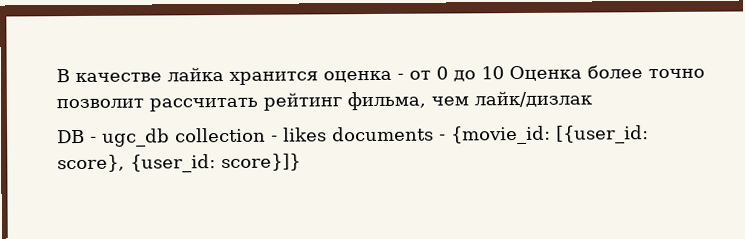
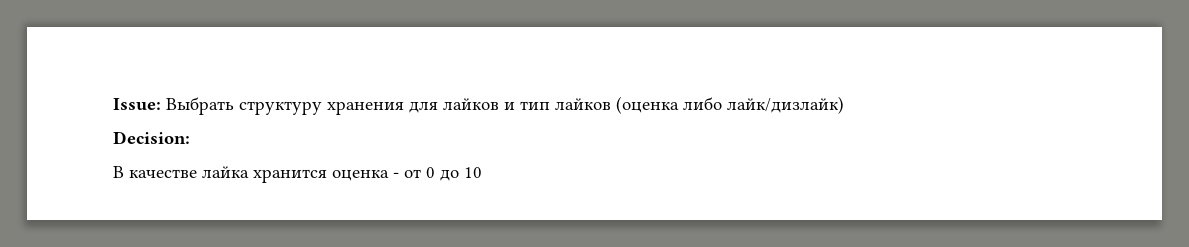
(56, 76) none -> [113,96,844,115] [113,131,190,144] Issue: Выбрать структуру хранения для лайков и тип лайков (оценка либо лайк/дизлайк) // Decision: //
[509,65,705,82] [56,90,593,112] [57,125,649,147] [57,153,301,173] Оценка более точно позволит рассчитать рейтинг фильма, чем лайк/дизлак // DB - ugc_db collection - likes documents - {movie_id: [{user_id: score}, {user_id: score}]} -> (482, 172) none

